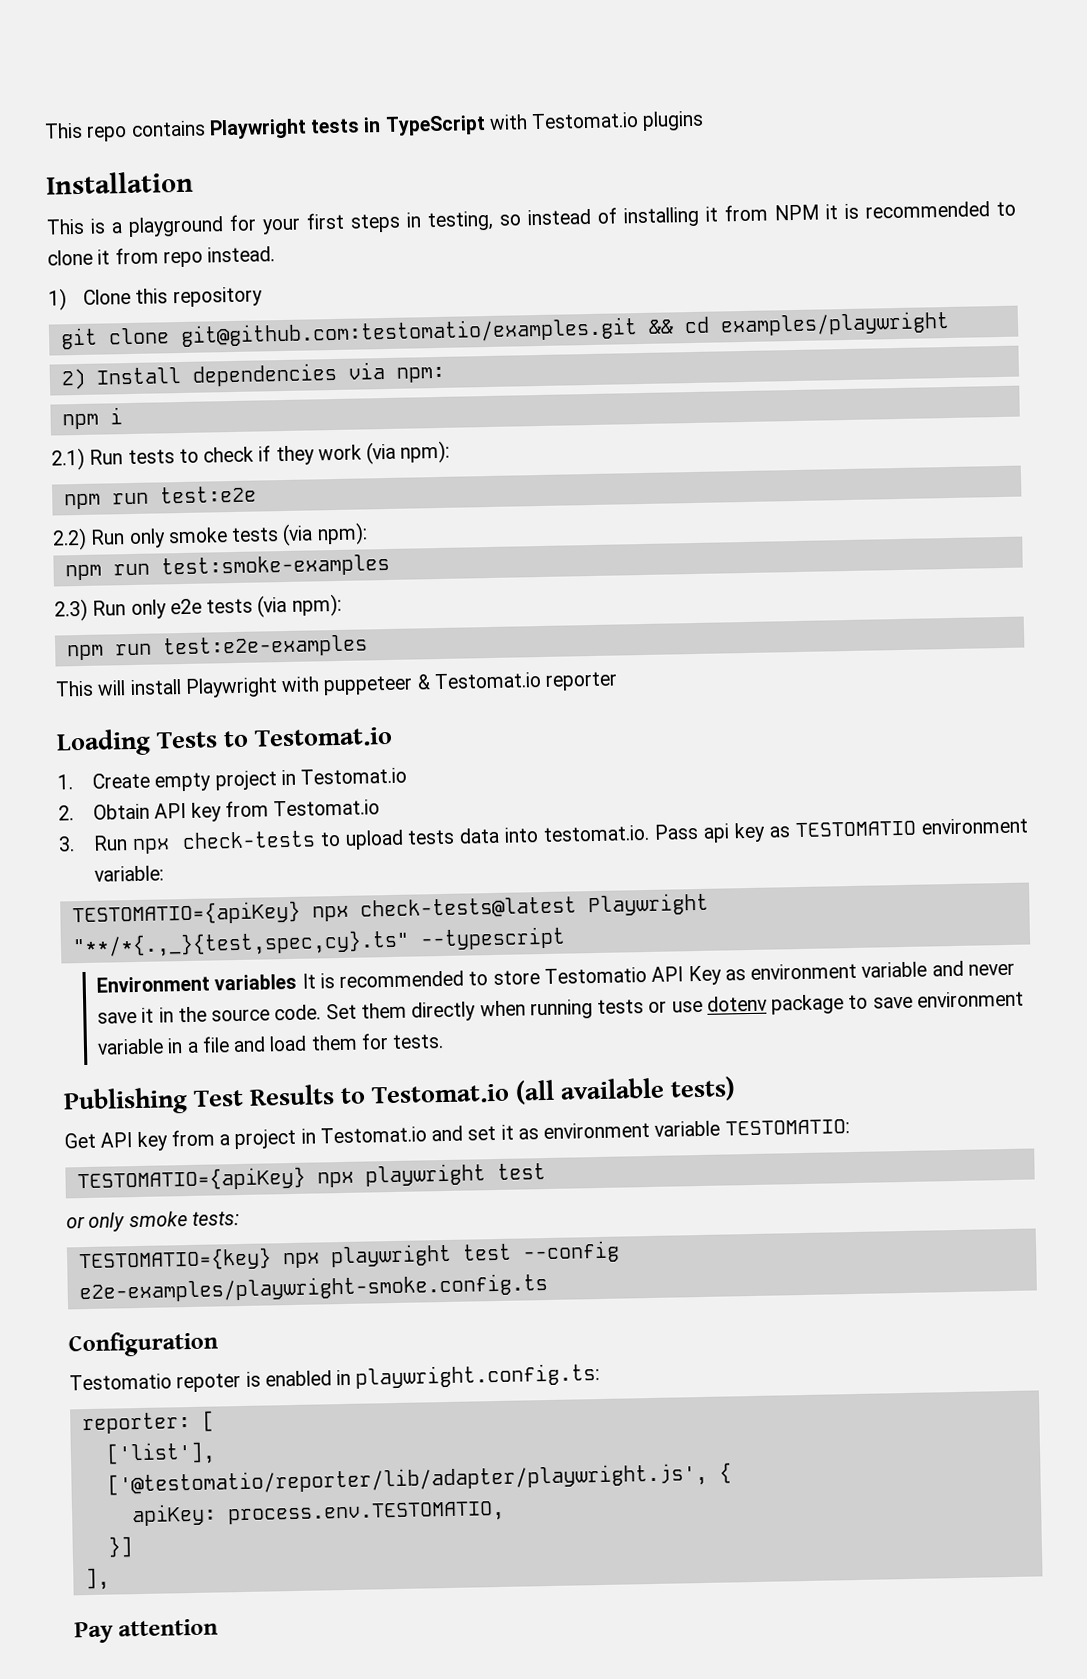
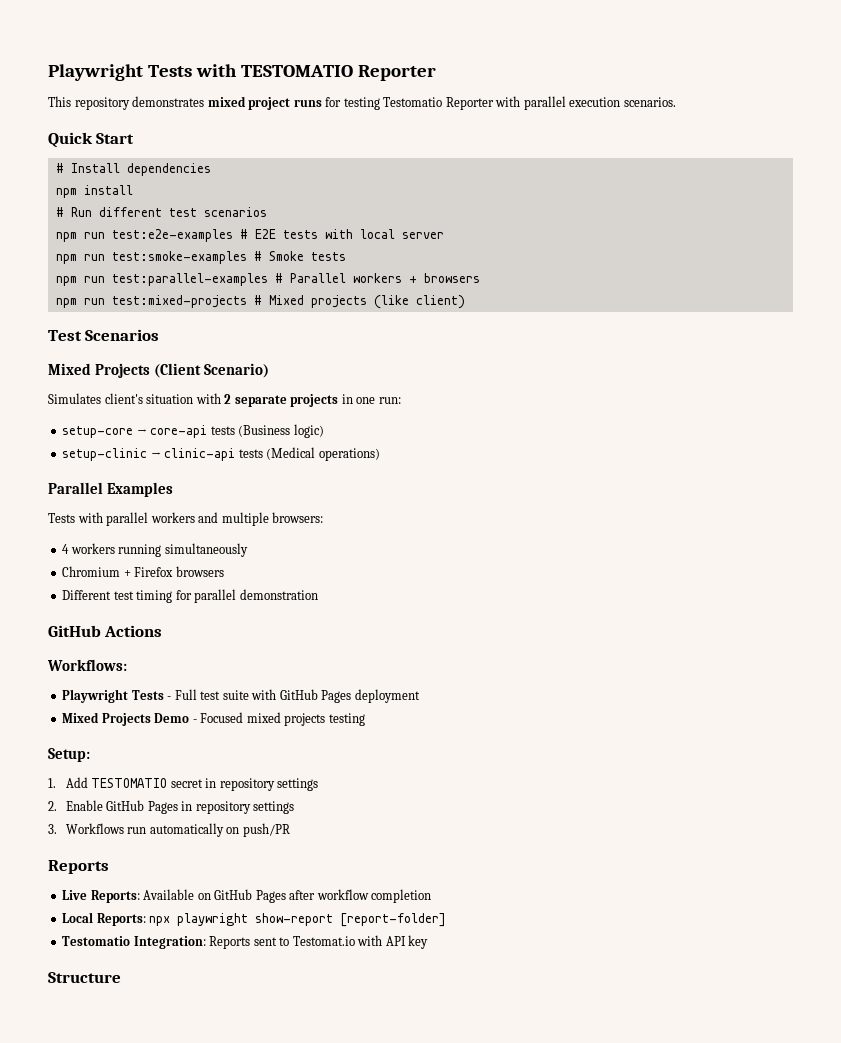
[44,110,705,142] [45,170,194,195] [46,201,1016,237] [47,246,276,268] [48,286,263,311] [59,310,950,350] [60,368,87,390] This repo contains Playwright tests in TypeScript with Testomat.io plugins // Installation // This is a playground for your first steps in testing, so instead of installing it from NPM it is recommended to clone it from repo instead. // 1) Clone this repository // git clone git@github.com:testomatio/examples.git && cd examples/playwright // 2) -> [48,64,436,81] [48,96,676,110] [48,132,135,148] [55,163,64,173] Playwright Tests with TESTOMATIO Reporter // This repository demonstrates mixed project runs for testing Testomatio Reporter with parallel execution scenarios. // Quick Start // #
[347,362,446,383] [61,407,123,430] [51,440,451,471] [63,485,257,510] [52,522,368,551] via npm: // npm i // 2.1) Run tests to check if they work (via npm): // npm run test:e2e // 2.2) Run only smoke tests (via npm): -> [55,185,133,198] [55,207,267,217] [55,229,444,242] // npm install // # Run different test scenarios // npm run test:e2e-examples # E2E tests with local server
[54,593,342,622] [66,634,368,661] [55,671,619,698] [56,726,394,757] [57,767,408,792] [58,799,381,822] [58,817,1029,855] [94,865,165,882] [71,892,709,927] [71,926,566,959] [96,960,1015,993] [97,990,1024,1024] [97,1033,445,1055] [63,1076,737,1116] [64,1119,850,1152] [76,1163,546,1193] [66,1211,240,1232] [77,1240,620,1273] [78,1273,548,1304] [68,1330,219,1358] [69,1362,601,1393] [81,1410,215,1435] [105,1441,216,1466] [106,1462,732,1497] [130,1500,505,1527] [107,1536,133,1558] [84,1567,110,1591] [74,1618,219,1644] // 2.3) Run only e2e tests (via npm): // npm run test:e2e-examples // This will install Playwright with puppeteer & Testomat.io reporter // Loading Tests to Testomat.io // 1. Create empty project in Testomat.io // 2. Obtain API key from Testomat.io // 3. Run npx check-tests to upload tests data into testomat.io. Pass api key as TESTOMATIO environment variable: // TESTOMATIO={apiKey} npx check-tests@latest Playwright "**/*{.,_}{test,spec,cy}.ts" --typescript // Environment variables It is recommended to store Testomatio API Key as environment variable and never save it in the source code. Set them directly when running tests or use dotenv package to save environment variable in a file and load them for tests. // Publishing Test Results to Testomat.io (all available tests) // Get API key from a project in Testomat.io and set it as environment variable TESTOMATIO: // TESTOMATIO={apiKey} npx playwright test // or only smoke tests: // TESTOMATIO={key} npx playwright test --config e2e-examples/playwright-smoke.config.ts // Configuration // Testomatio repoter is enabled in playwright.config.ts: // reporter: [ // ['list'], // ['@testomatio/reporter/lib/adapter/playwright.js', { // apiKey: process.env.TESTOMATIO, // }] // ], // Pay attention -> [253,251,346,261] [55,273,480,286] [55,295,465,309] [48,329,160,341] [48,363,269,378] [48,393,401,407] [62,424,324,438] [62,447,380,461] [48,482,173,497] [48,512,324,526] [62,543,248,557] [62,566,224,577] [62,589,318,603] [48,625,163,637] [47,659,127,671] [62,689,420,703] [62,712,365,726] [48,748,90,762] [48,777,319,791] [48,800,295,814] [48,823,290,837] [48,860,109,874] [62,889,432,903] [62,912,447,927] [62,935,429,949] [48,972,121,983] # Smoke tests // npm run test:parallel-examples # Parallel workers + browsers // npm run test:mixed-projects # Mixed projects (like client) // Test Scenarios // Mixed Projects (Client Scenario) // Simulates client's situation with 2 separate projects in one run: // setup-core → core-api tests (Business logic) // setup-clinic → clinic-api tests (Medical operations) // Parallel Examples // Tests with parallel workers and multiple browsers: // 4 workers running simultaneously // Chromium + Firefox browsers // Different test timing for parallel demonstration // GitHub Actions // Workflows: // Playwright Tests - Full test suite with GitHub Pages deployment // Mixed Projects Demo - Focused mixed projects testing // Setup: // 1. Add TESTOMATIO secret in repository settings // 2. Enable GitHub Pages in repository settings // 3. Workflows run automatically on push/PR // Reports // Live Reports: Available on GitHub Pages after workflow completion // Local Reports: npx playwright show-report [report-folder] // Testomatio Integration: Reports sent to Testomat.io with API key // Structure

